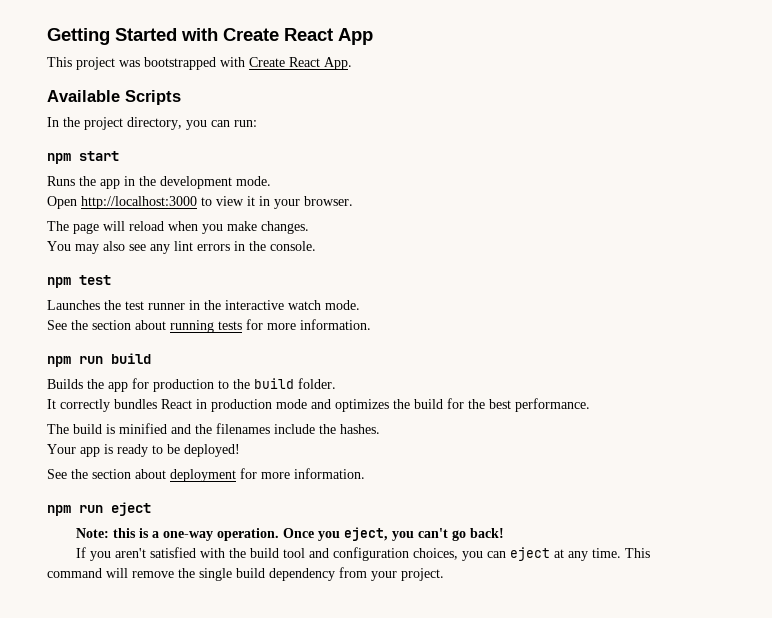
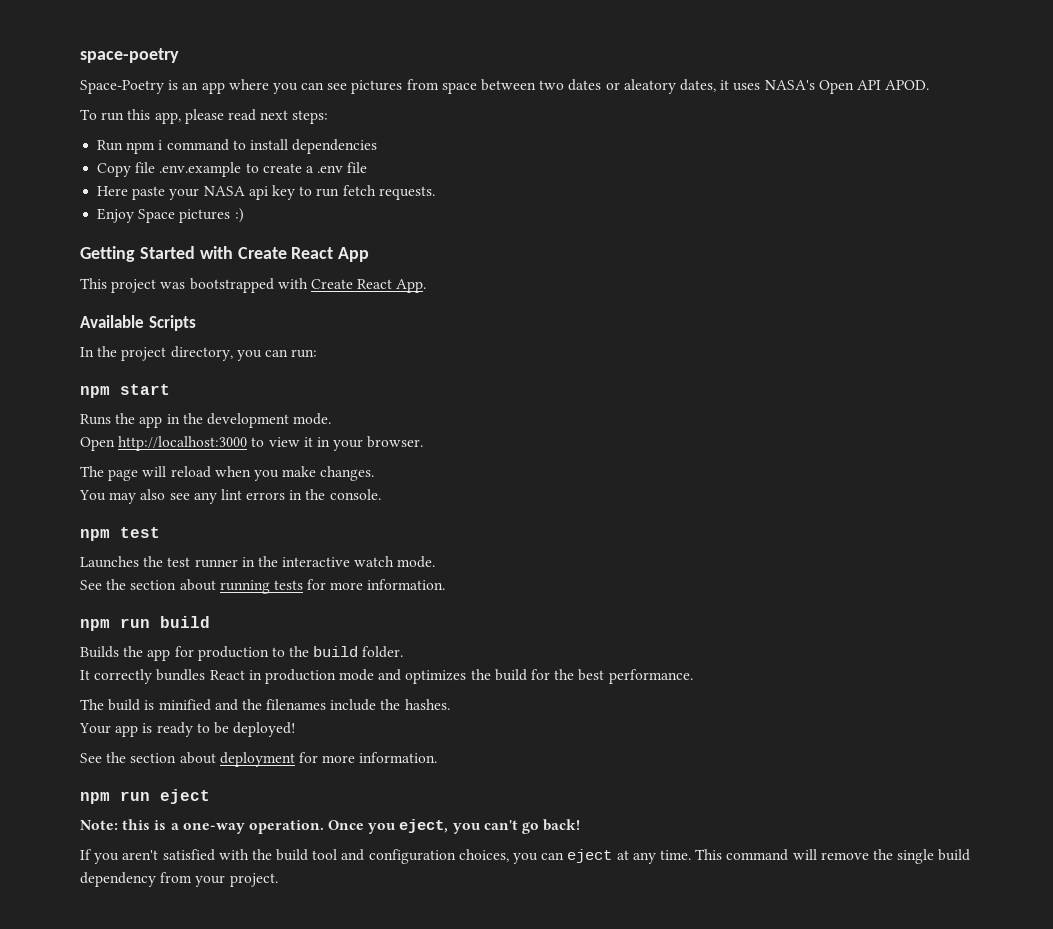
(47, 36) none -> [80,48,179,63] [80,79,930,94] [80,109,329,124] [97,139,378,154] [97,162,368,177] [97,185,435,200] [97,208,244,223] space-poetry // Space-Poetry is an app where you can see pictures from space between two dates or aleatory dates, it uses NASA's Open API APOD. // To run this app, please read next steps: // Run npm i command to install dependencies // Copy file .env.example to create a .env file // Here paste your NASA api key to run fetch requests. // Enjoy Space pictures :) //

